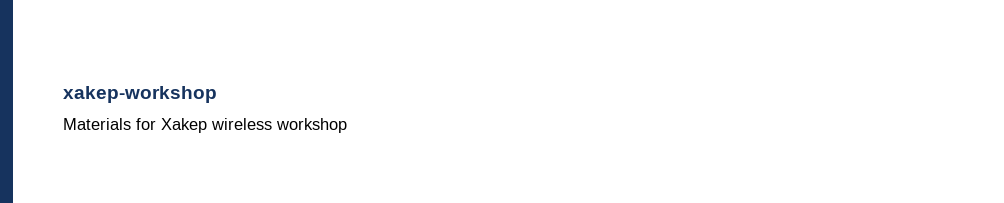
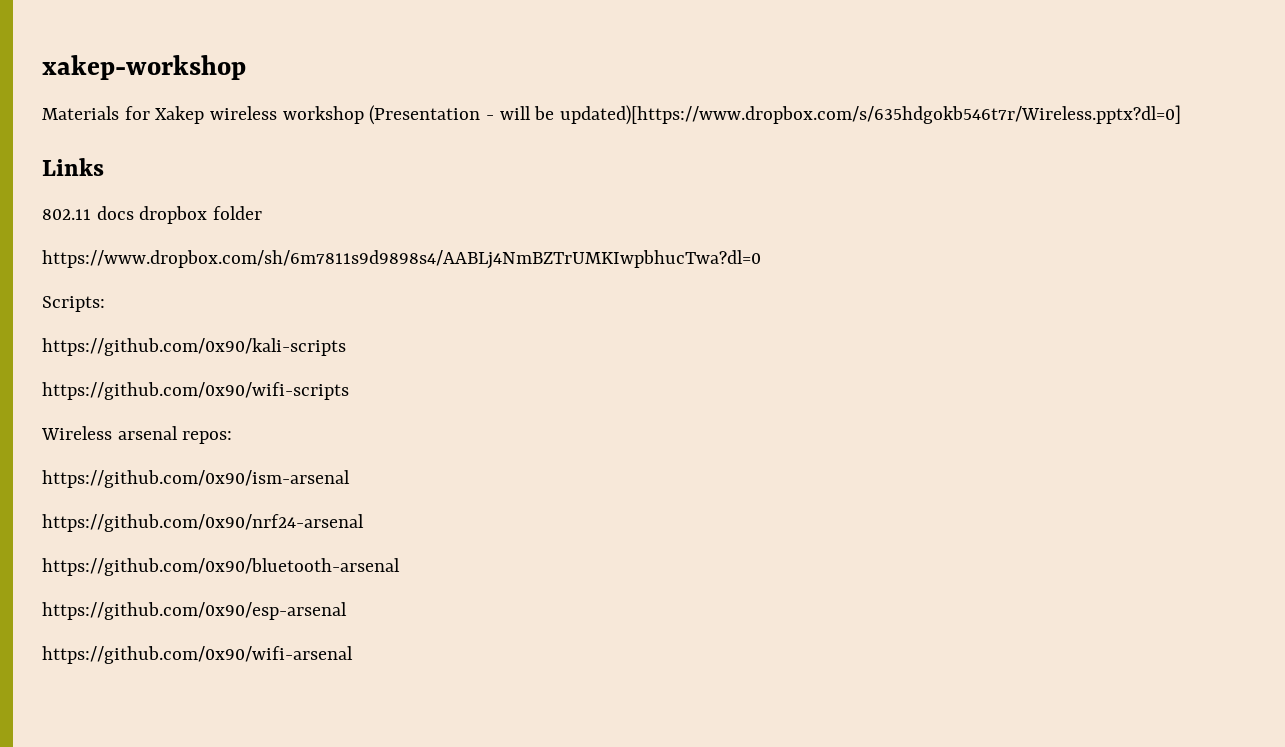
(347, 125) none -> [369,105,1182,125] [42,158,104,176] [42,206,263,224] [42,250,761,269] [42,296,105,312] [42,338,346,356] [42,382,349,400] [41,426,233,444] [42,470,350,488] [42,514,364,532] [42,558,400,576] [42,602,347,620] [42,646,353,664] (Presentation - will be updated)[https://www.dropbox.com/s/635hdgokb546t7r/Wireless.pptx?dl=0] // Links // 802.11 docs dropbox folder // https://www.dropbox.com/sh/6m7811s9d9898s4/AABLj4NmBZTrUMKIwpbhucTwa?dl=0 // Scripts: // https://github.com/0x90/kali-scripts // https://github.com/0x90/wifi-scripts // Wireless arsenal repos: // https://github.com/0x90/ism-arsenal // https://github.com/0x90/nrf24-arsenal // https://github.com/0x90/bluetooth-arsenal // https://github.com/0x90/esp-arsenal // https://github.com/0x90/wifi-arsenal

